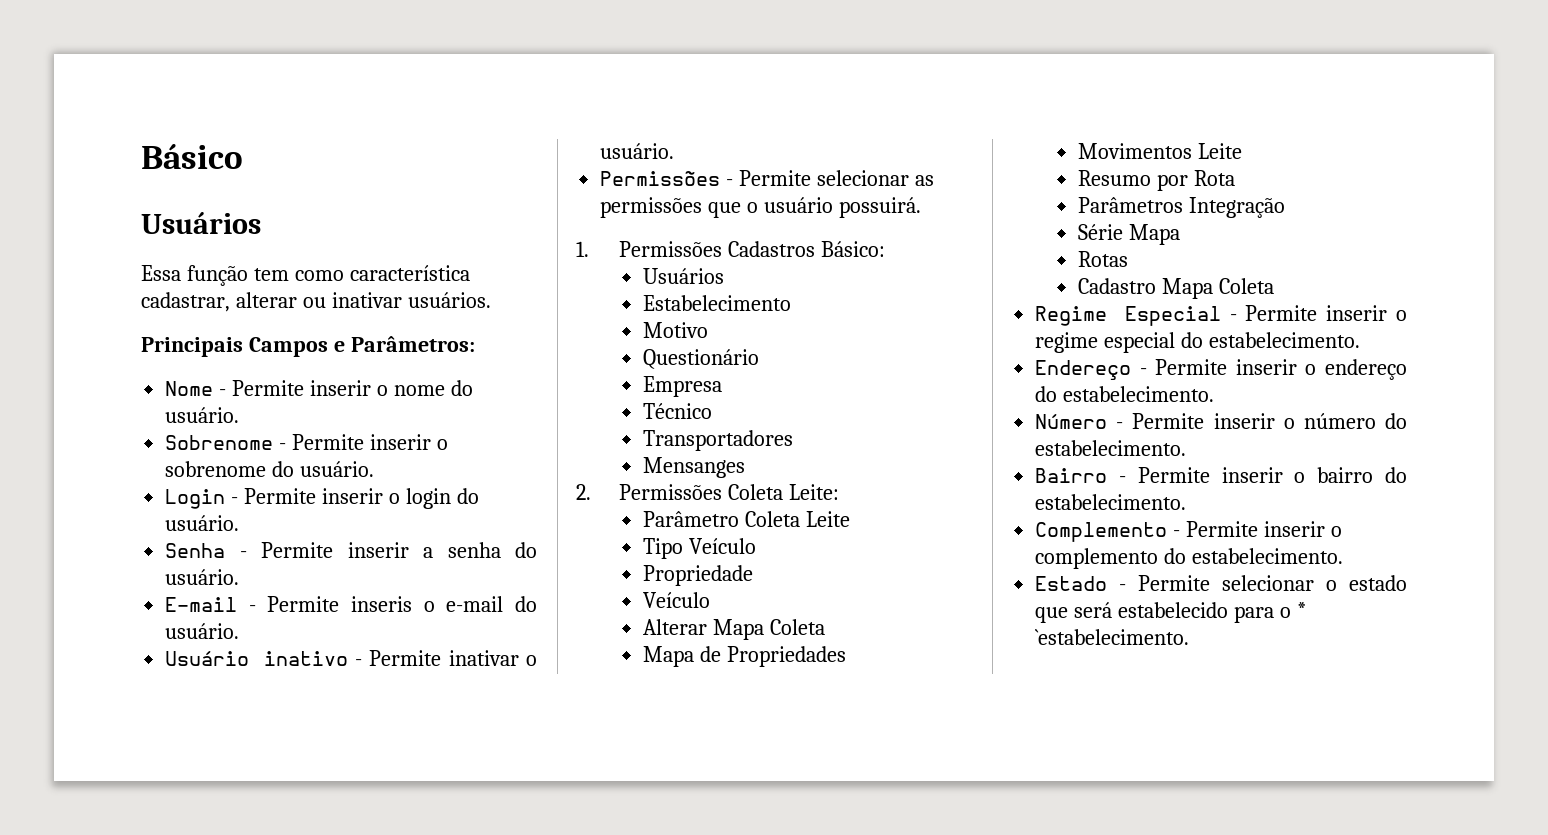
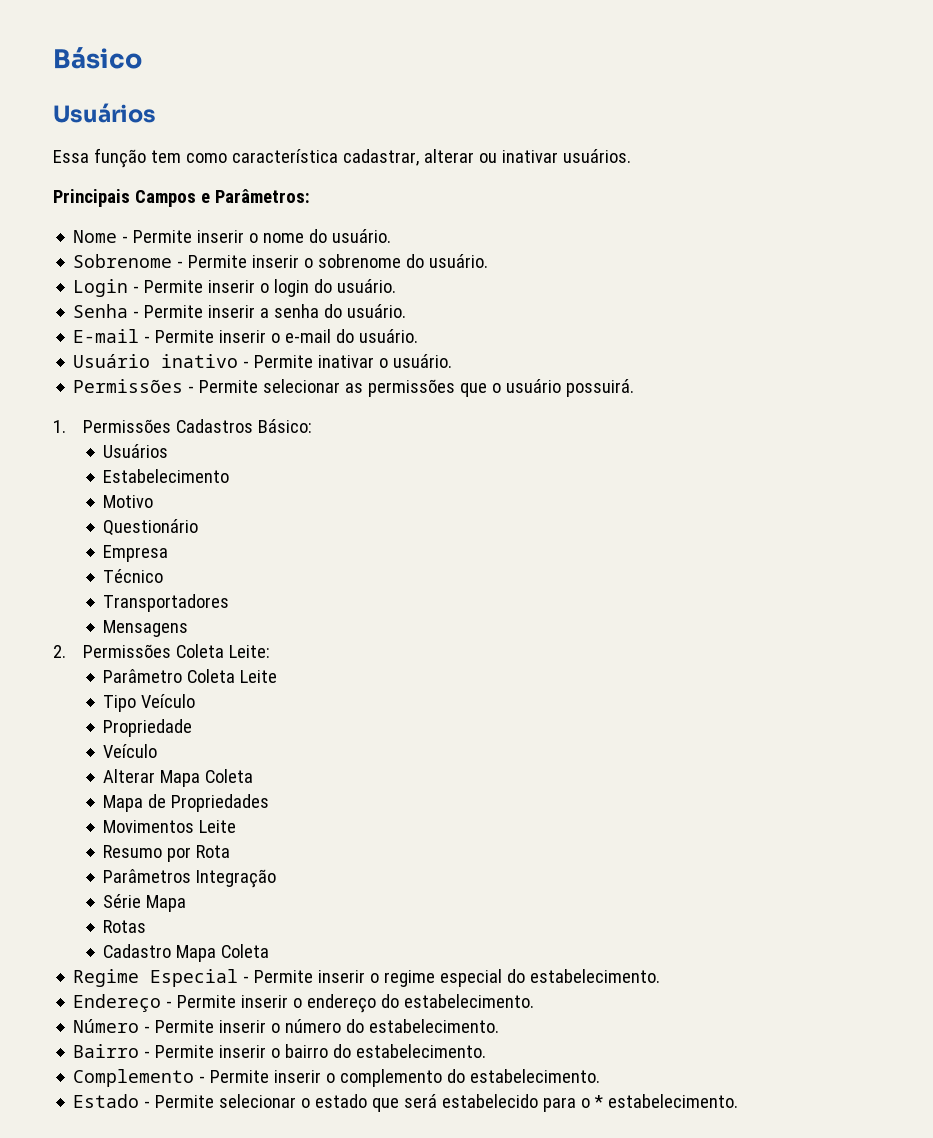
[351,596,413,612] inseris -> [219,330,267,343] inserir
[642,457,745,478] Mensanges -> [103,620,189,637] Mensagens
[1035,629,1190,645] `estabelecimento. -> [608,1094,739,1108] estabelecimento.

